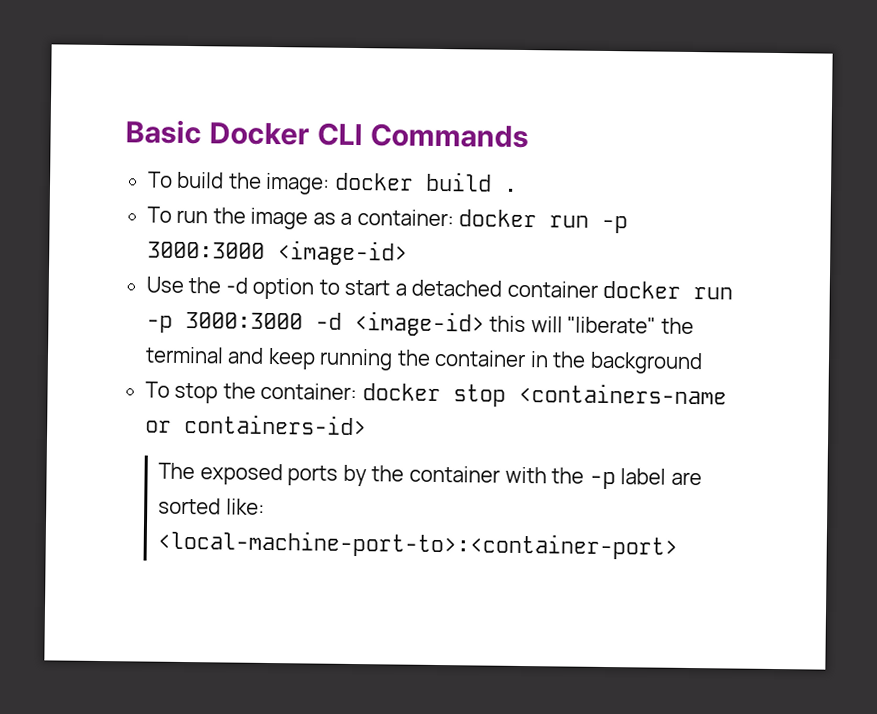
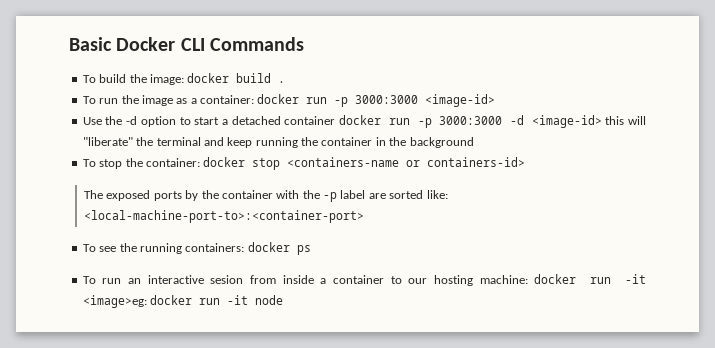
(679, 544) none -> [82,242,311,255] [82,274,647,286] [82,295,284,308] // To see the running containers: docker ps // To run an interactive sesion from inside a container to our hosting machine: docker run -it <image>eg: docker run -it node

